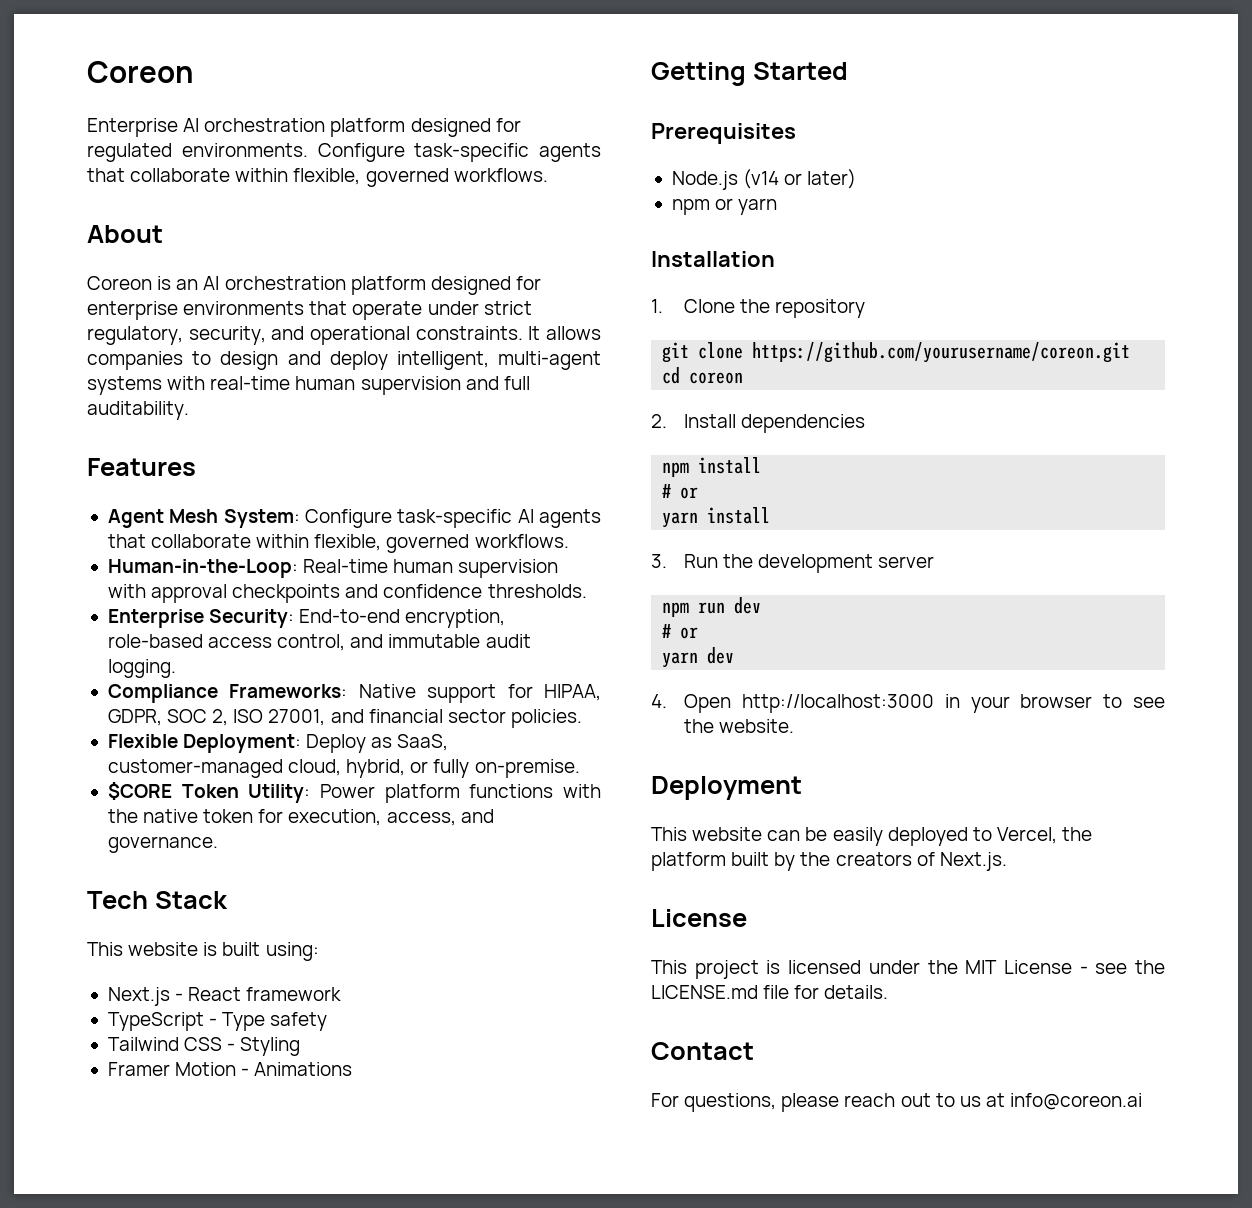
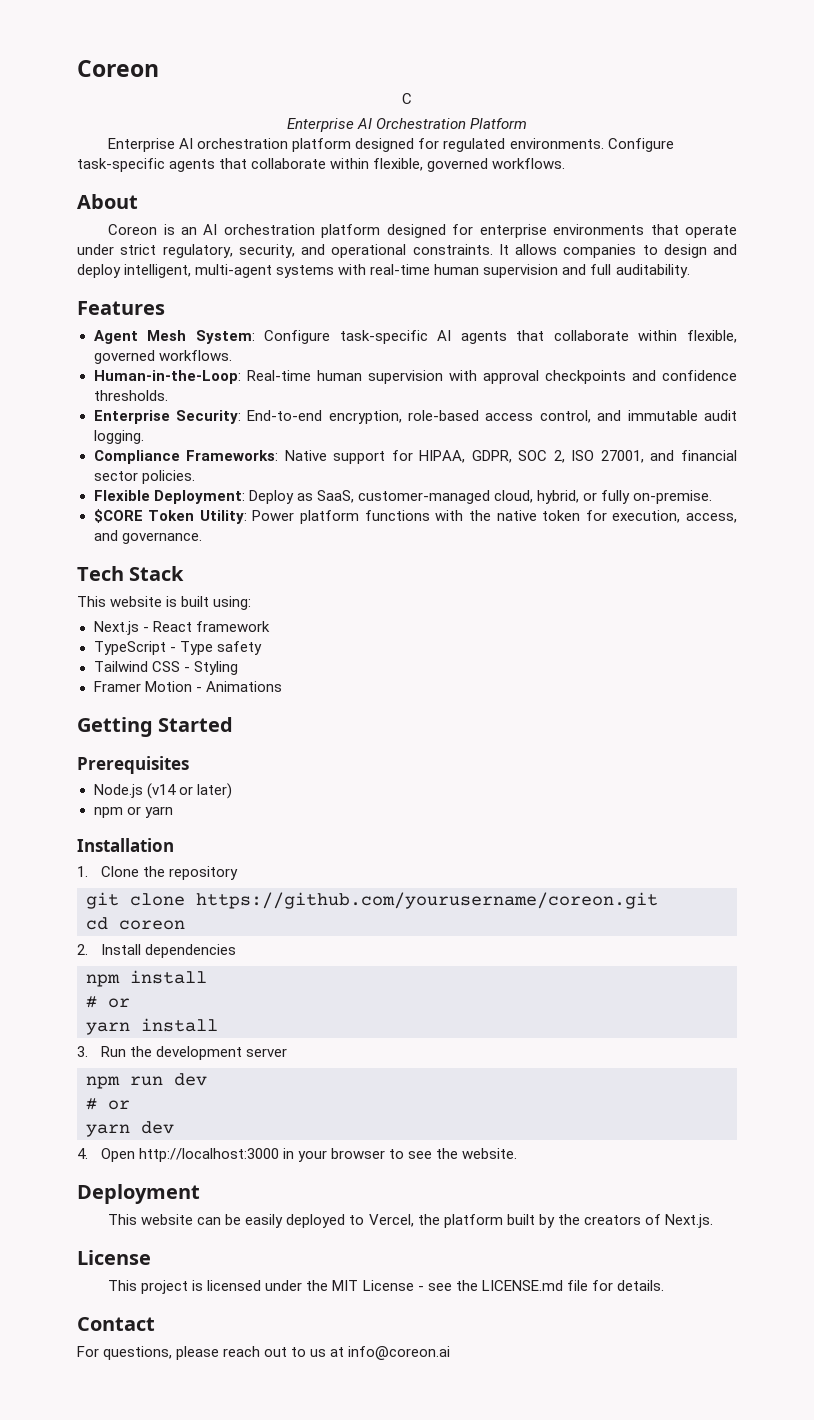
[87,61,193,83] Coreon -> [77,60,159,77] [402,93,412,104] [286,118,528,132] Coreon // C // Enterprise AI Orchestration Platform

